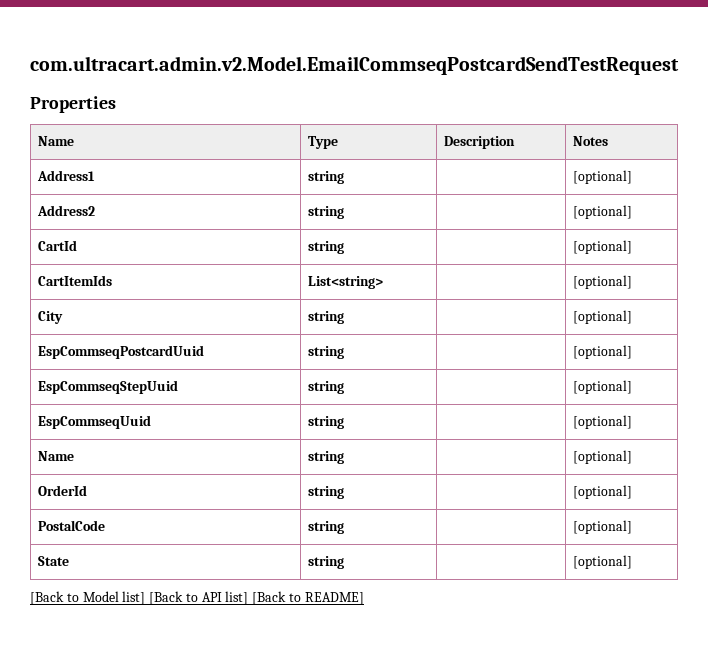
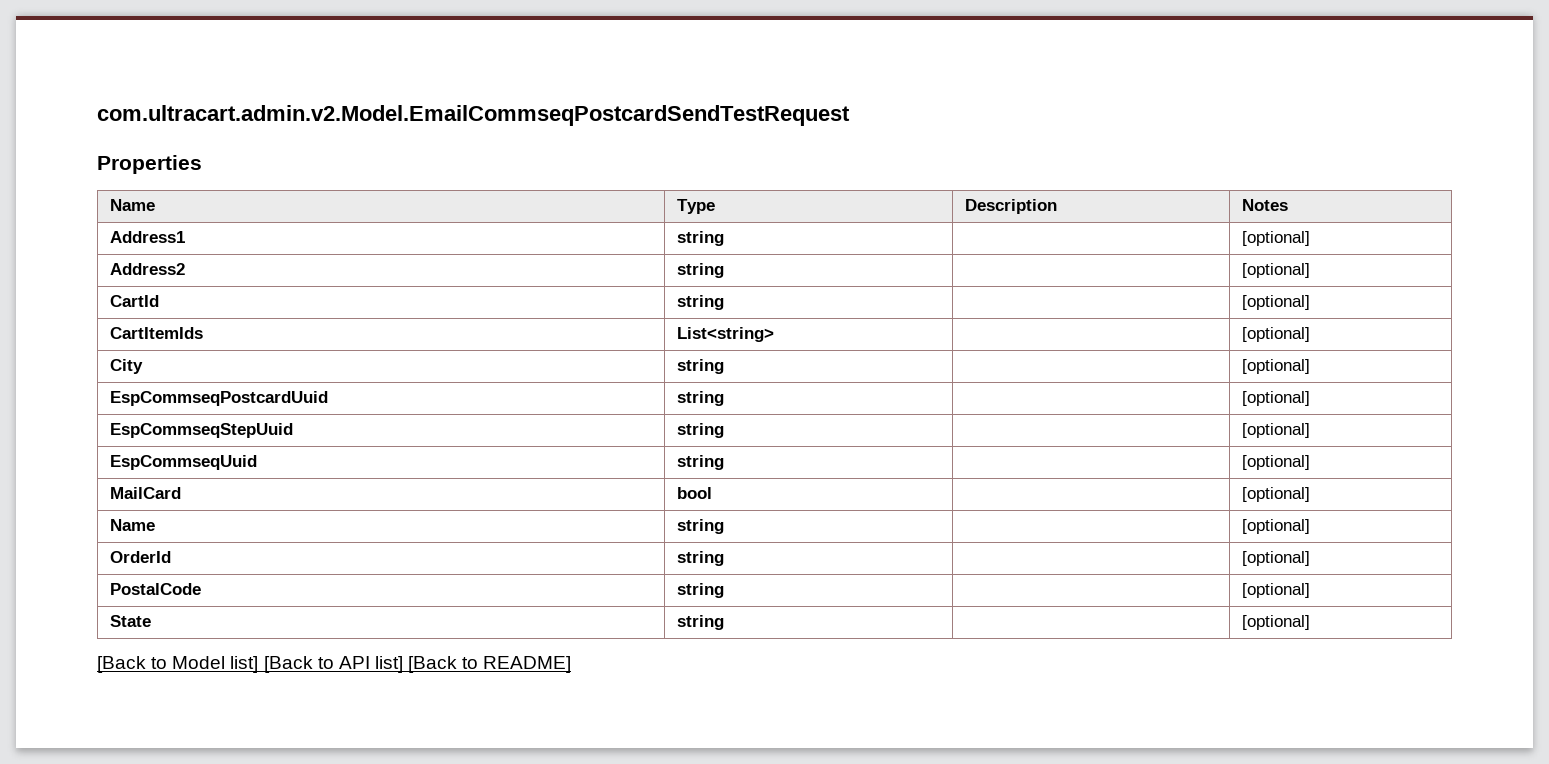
(632, 422) none -> [110,487,182,499] [677,487,713,499] [1242,487,1311,502] // MailCard | bool | | [optional]

